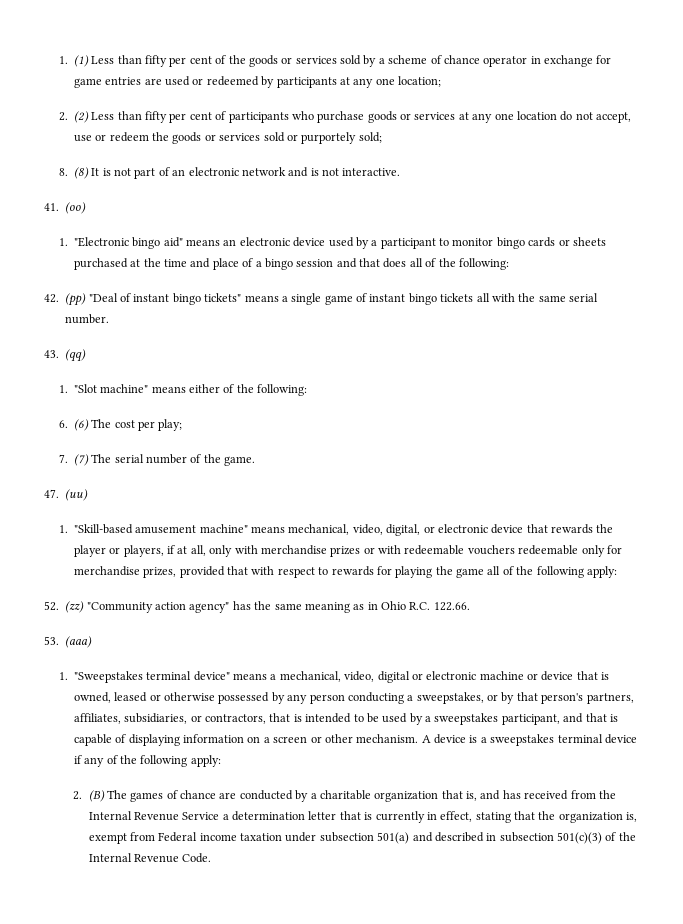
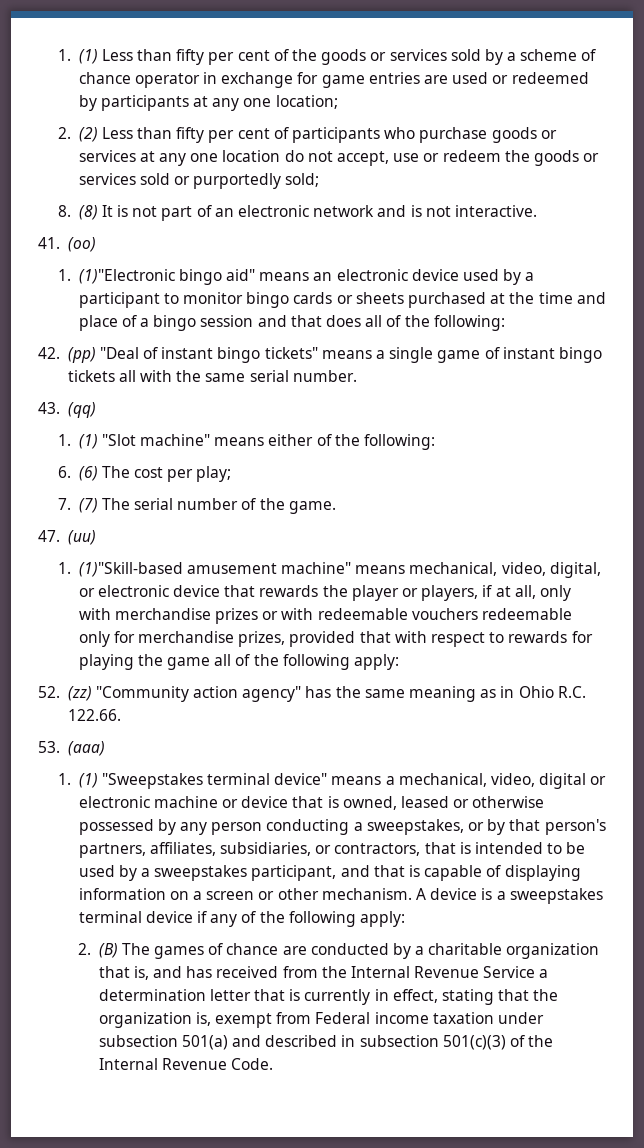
[301,132,357,144] purportely -> [193,173,282,189] purportedly
[73,237,129,247] "Electronic -> [78,269,175,284] (1)"Electronic
(68, 389) none -> [78,434,98,449] (1)
[73,524,133,534] "Skill-based -> [78,562,183,577] (1)"Skill-based
(68, 676) none -> [78,773,98,788] (1)

